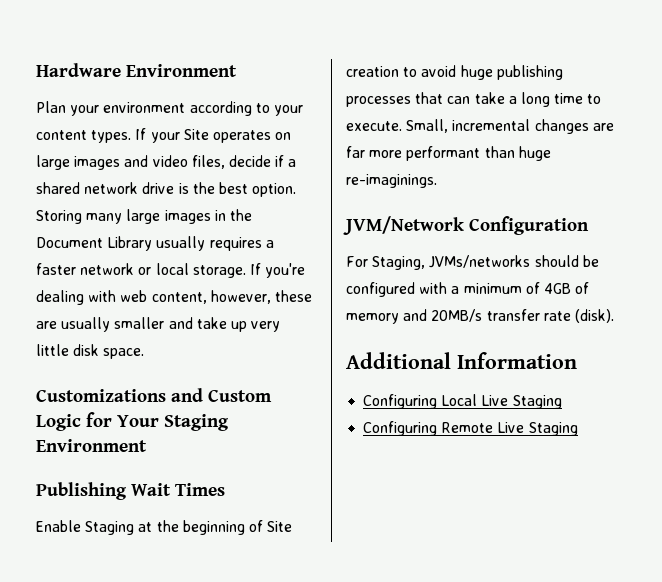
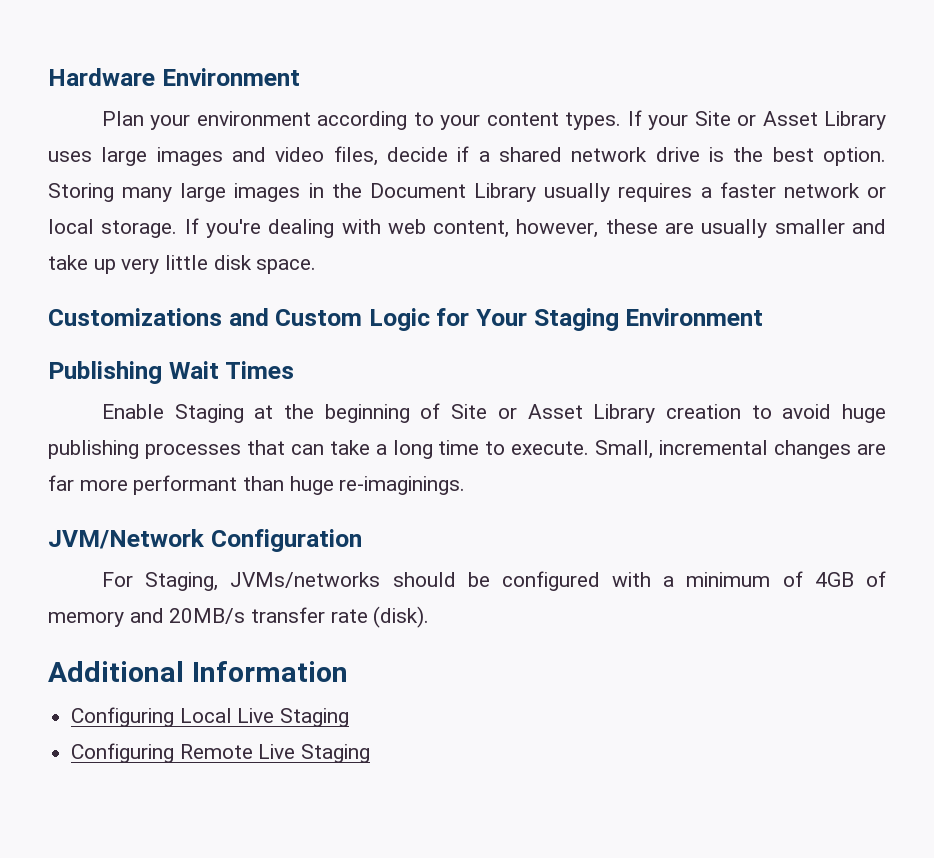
[212,130,292,143] operates on -> [737,111,886,130] [48,151,92,162] or Asset Library uses
(293, 526) none -> [497,404,656,423] or Asset Library

